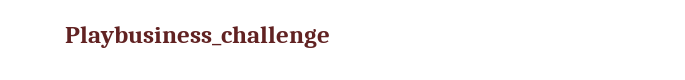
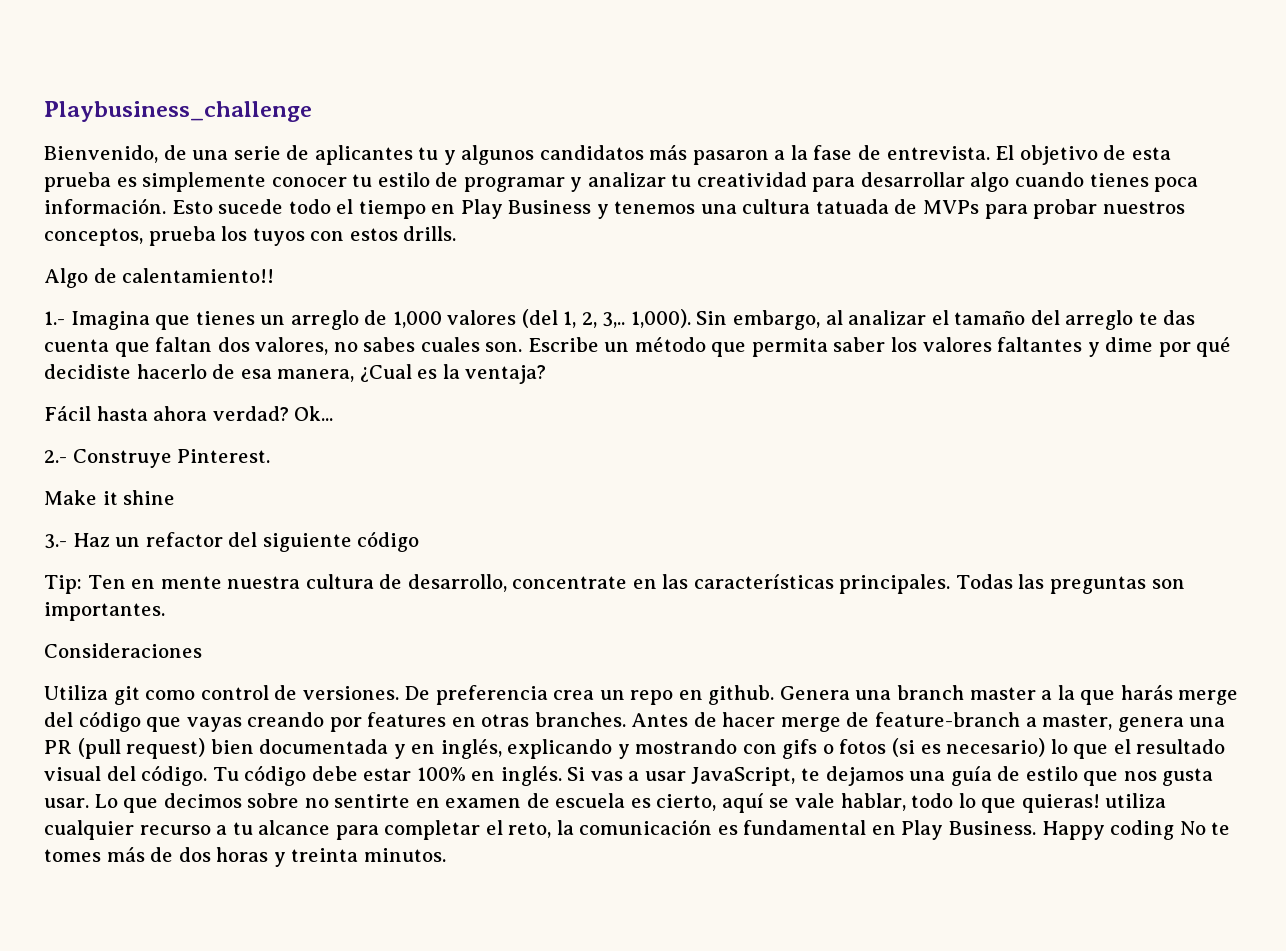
(330, 37) none -> [44,145,1171,165] [44,172,1199,192] [44,198,1185,219] [44,226,457,246] [44,268,275,288] [44,309,1196,330] [44,337,1232,357] [44,364,547,384] [44,406,334,421] [44,449,271,468] [44,490,176,505] [44,531,420,552] [44,574,1185,594] [44,602,165,621] [44,643,202,658] [44,685,1239,705] [44,711,1226,732] [44,738,1226,759] [44,765,1214,786] [44,793,1167,813] [44,819,1231,840] [44,847,446,867] // Bienvenido, de una serie de aplicantes tu y algunos candidatos más pasaron a la fase de entrevista. El objetivo de esta prueba es simplemente conocer tu estilo de programar y analizar tu creatividad para desarrollar algo cuando tienes poca información. Esto sucede todo el tiempo en Play Business y tenemos una cultura tatuada de MVPs para probar nuestros conceptos, prueba los tuyos con estos drills. // Algo de calentamiento!! // 1.- Imagina que tienes un arreglo de 1,000 valores (del 1, 2, 3,.. 1,000). Sin embargo, al analizar el tamaño del arreglo te das cuenta que faltan dos valores, no sabes cuales son. Escribe un método que permita saber los valores faltantes y dime por qué decidiste hacerlo de esa manera, ¿Cual es la ventaja? // Fácil hasta ahora verdad? Ok... // 2.- Construye Pinterest. // Make it shine // 3.- Haz un refactor del siguiente código // Tip: Ten en mente nuestra cultura de desarrollo, concentrate en las características principales. Todas las preguntas son importantes. // Consideraciones // Utiliza git como control de versiones. De preferencia crea un repo en github. Genera una branch master a la que harás merge del código que vayas creando por features en otras branches. Antes de hacer merge de feature-branch a master, genera una PR (pull request) bien documentada y en inglés, explicando y mostrando con gifs o fotos (si es necesario) lo que el resultado visual del código. Tu código debe estar 100% en inglés. Si vas a usar JavaScript, te dejamos una guía de estilo que nos gusta usar. Lo que decimos sobre no sentirte en examen de escuela es cierto, aquí se vale hablar, todo lo que quieras! utiliza cualquier recurso a tu alcance para completar el reto, la comunicación es fundamental en Play Business. Happy coding No te tomes más de dos horas y treinta minutos.

